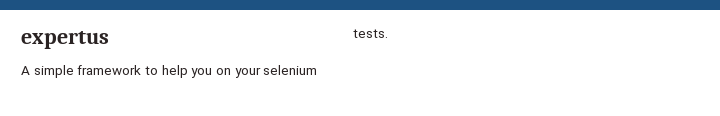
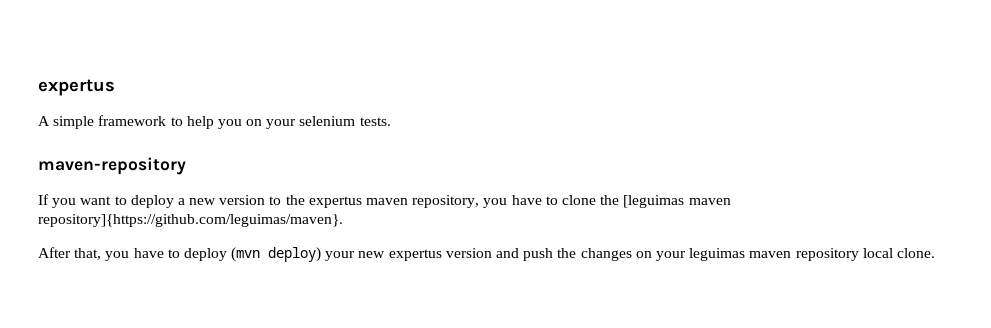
(388, 33) none -> [38,157,186,175] [38,194,731,208] [38,214,343,227] [38,247,935,262] // maven-repository // If you want to deploy a new version to the expertus maven repository, you have to clone the [leguimas maven repository]{https://github.com/leguimas/maven}. // After that, you have to deploy (mvn deploy) your new expertus version and push the changes on your leguimas maven repository local clone.

